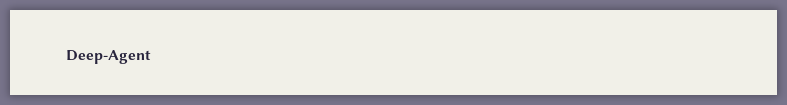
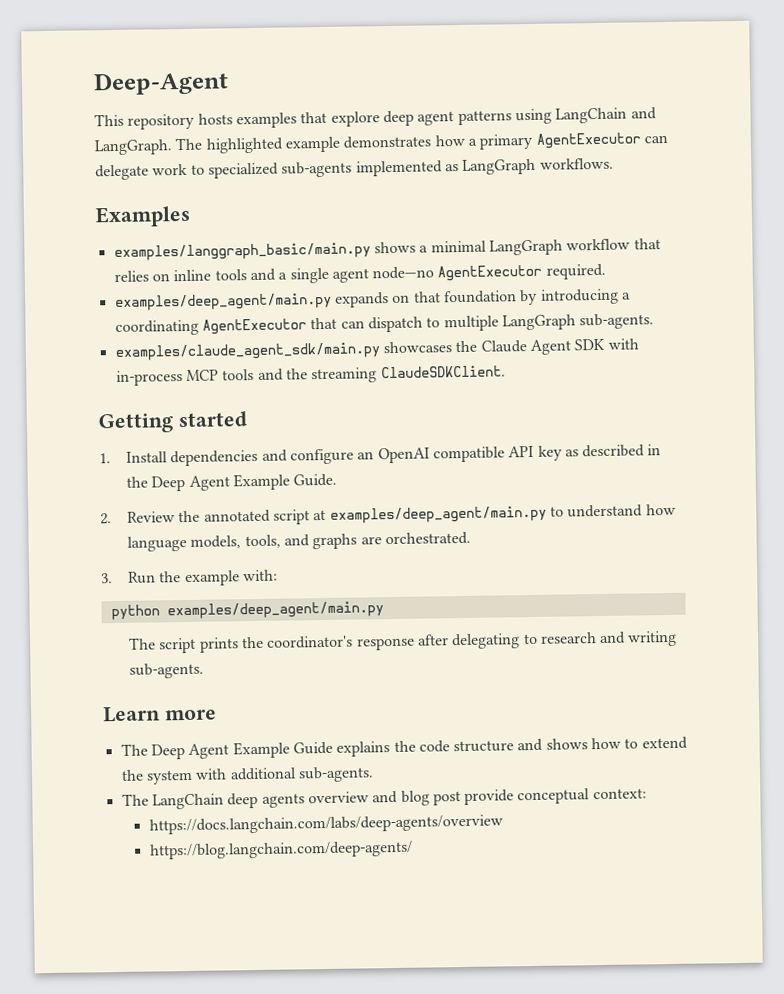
(151, 57) none -> [94,107,657,130] [94,132,668,156] [95,157,614,181] [95,205,191,228] [113,238,661,262] [113,263,606,284] [114,288,631,312] [114,313,655,337] [114,338,639,361] [115,365,506,386] [98,411,247,434] [99,444,662,467] [125,473,338,492] [100,503,676,525] [126,531,471,552] [101,569,278,587] [110,601,384,621] [128,630,678,654] [128,662,204,679] [103,706,217,723] [120,736,688,760] [120,766,374,785] [121,788,647,810] [148,814,503,835] [149,840,413,860] // This repository hosts examples that explore deep agent patterns using LangChain and LangGraph. The highlighted example demonstrates how a primary AgentExecutor can delegate work to specialized sub-agents implemented as LangGraph workflows. // Examples // examples/langgraph_basic/main.py shows a minimal LangGraph workflow that relies on inline tools and a single agent node—no AgentExecutor required. // examples/deep_agent/main.py expands on that foundation by introducing a coordinating AgentExecutor that can dispatch to multiple LangGraph sub-agents. // examples/claude_agent_sdk/main.py showcases the Claude Agent SDK with in-process MCP tools and the streaming ClaudeSDKClient. // Getting started // 1. Install dependencies and configure an OpenAI compatible API key as described in the Deep Agent Example Guide. // 2. Review the annotated script at examples/deep_agent/main.py to understand how language models, tools, and graphs are orchestrated. // 3. Run the example with: // python examples/deep_agent/main.py // The script prints the coordinator's response after delegating to research and writing sub-agents. // Learn more // The Deep Agent Example Guide explains the code structure and shows how to extend the system with additional sub-agents. // The LangChain deep agents overview and blog post provide conceptual context: // https://docs.langchain.com/labs/deep-agents/overview // https://blog.langchain.com/deep-agents/

